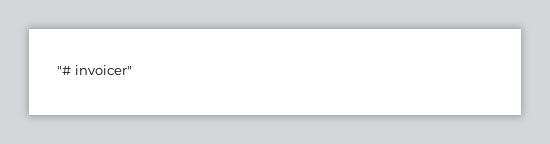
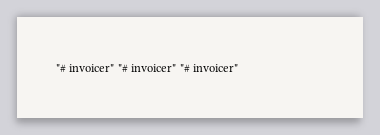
[57,65,132,75] "# invoicer" -> [56,64,238,72] "# invoicer" "# invoicer" "# invoicer"

